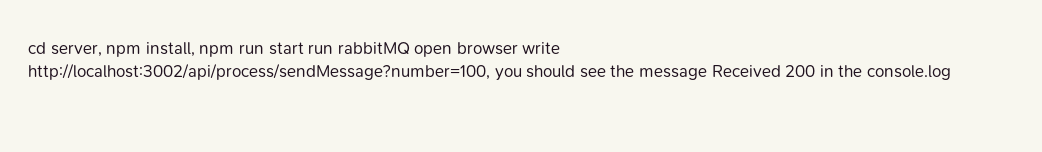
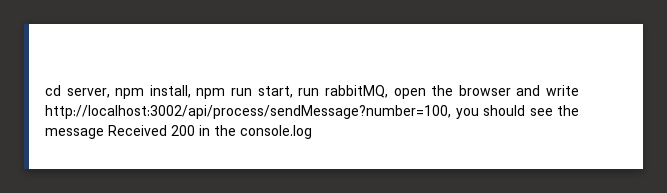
[268,42,518,57] start run rabbitMQ open browser -> [257,85,541,99] start, run rabbitMQ, open the browser and

